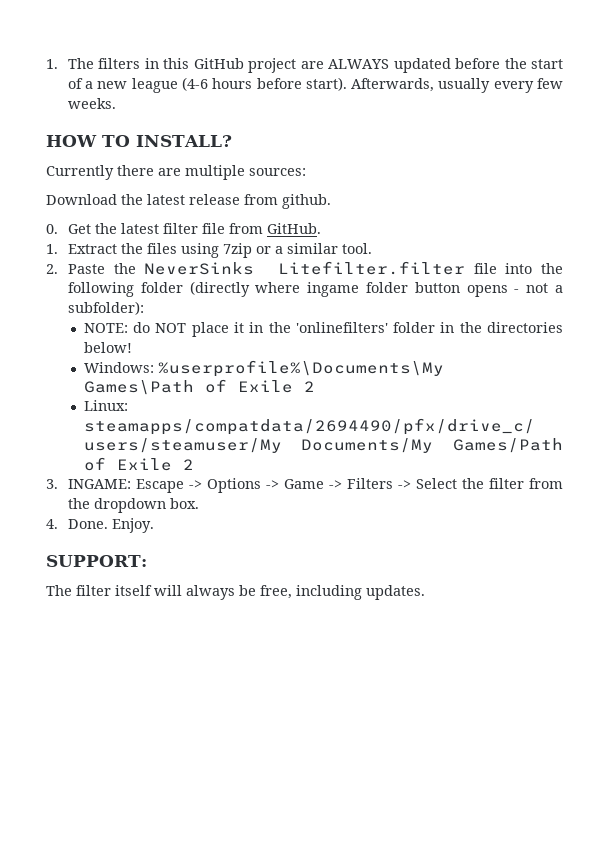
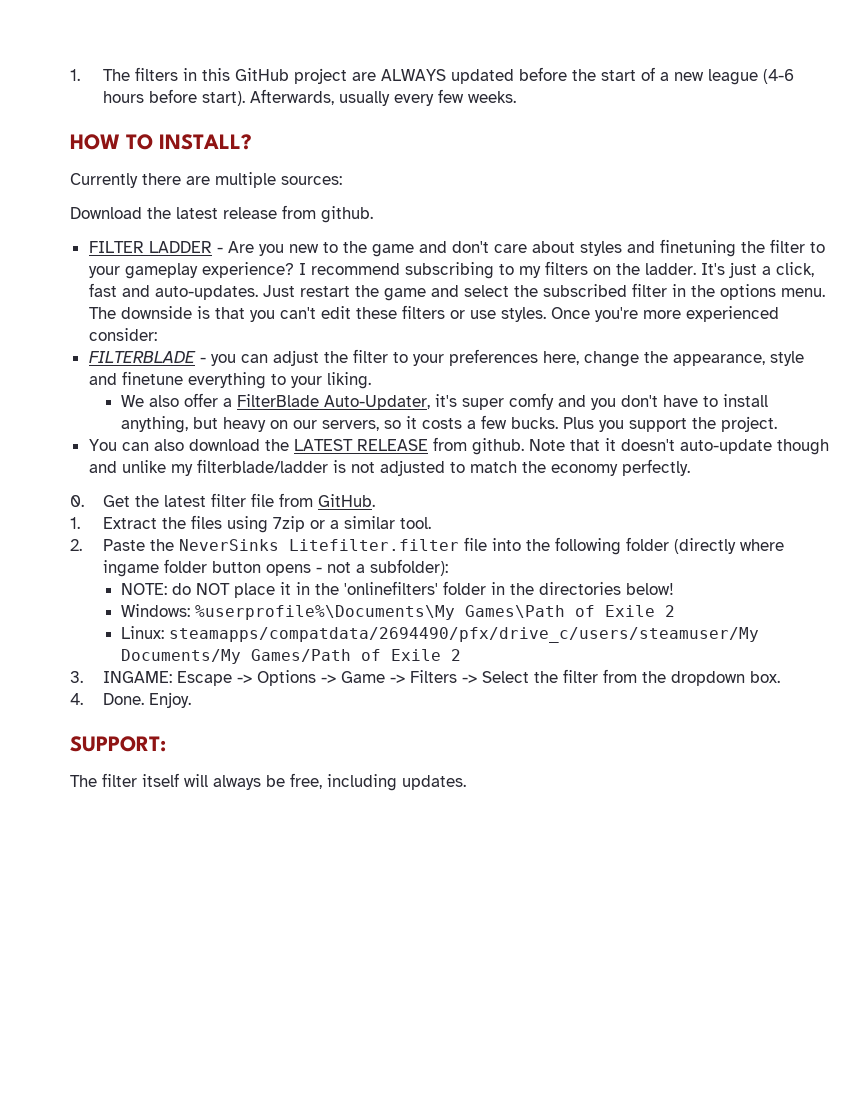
(331, 201) none -> [88,239,825,257] [88,261,814,279] [88,283,825,301] [88,305,779,322] [88,328,157,341] [88,349,804,367] [88,371,371,389] [121,393,769,410] [121,415,778,433] [88,437,829,455] [88,459,690,476] // FILTER LADDER - Are you new to the game and don't care about styles and finetuning the filter to your gameplay experience? I recommend subscribing to my filters on the ladder. It's just a click, fast and auto-updates. Just restart the game and select the subscribed filter in the options menu. The downside is that you can't edit these filters or use styles. Once you're more experienced consider: // FILTERBLADE - you can adjust the filter to your preferences here, change the appearance, style and finetune everything to your liking. // We also offer a FilterBlade Auto-Updater, it's super comfy and you don't have to install anything, but heavy on our servers, so it costs a few bucks. Plus you support the project. // You can also download the LATEST RELEASE from github. Note that it doesn't auto-update though and unlike my filterblade/ladder is not adjusted to match the economy perfectly.

